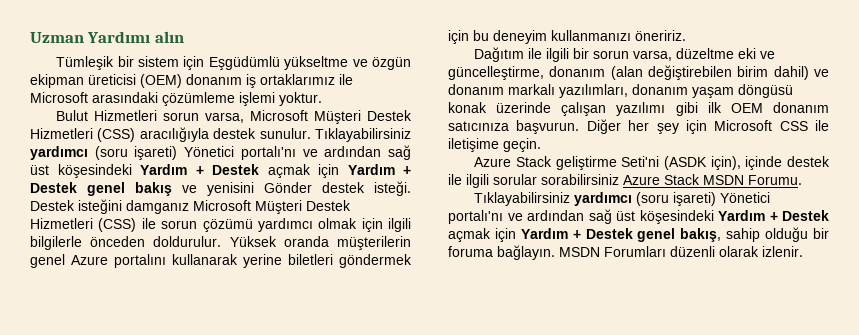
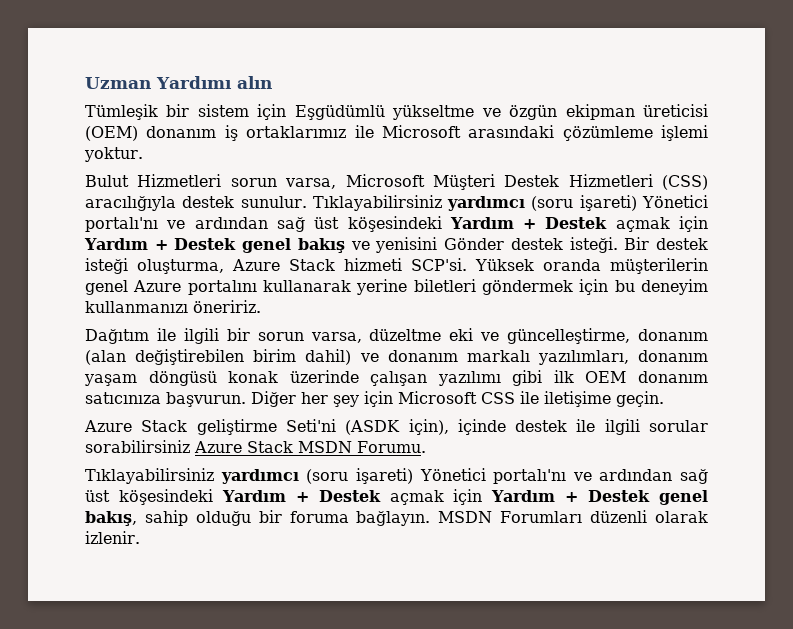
[30,199,351,214] [30,218,411,232] [30,236,222,250] Destek isteğini damganız Microsoft Müşteri Destek Hizmetleri (CSS) ile sorun çözümü yardımcı olmak için ilgili bilgilerle önceden doldurulur. -> [624,237,708,250] [85,258,468,274] Bir destek isteği oluşturma, Azure Stack hizmeti SCP'si.

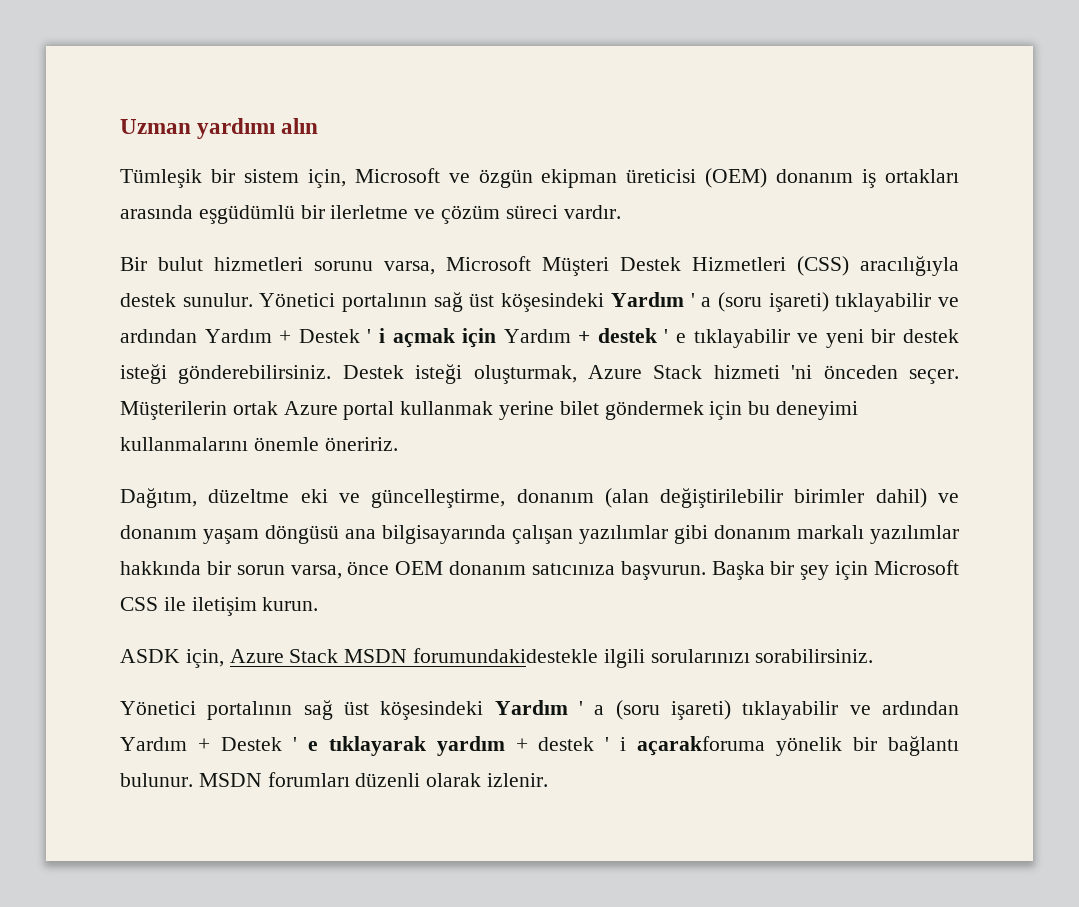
[156,76,232,89] Yardımı -> [197,118,277,139] yardımı
[257,104,475,120] için Eşgüdümlü yükseltme -> [307,168,440,188] için, Microsoft
[246,125,708,141] [84,147,143,162] [85,174,277,187] ortaklarımız ile Microsoft arasındaki çözümleme işlemi yoktur. // Bulut Hizmetleri sorun -> [884,169,959,183] [120,205,621,224] [120,257,373,271] ortakları arasında eşgüdümlü bir ilerletme ve çözüm süreci vardır. // Bir bulut hizmetleri sorunu
[312,195,709,211] [85,216,708,232] [84,237,708,253] [85,258,708,274] [85,279,708,295] [85,300,261,313] [85,328,362,344] Tıklayabilirsiniz yardımcı (soru işareti) Yönetici portalı'nı ve ardından sağ üst köşesindeki Yardım + Destek açmak için Yardım + Destek genel bakış ve yenisini Gönder destek isteği. Bir destek isteği oluşturma, Azure Stack hizmeti SCP'si. Yüksek oranda müşterilerin genel Azure portalını kullanarak yerine biletleri göndermek için bu deneyim kullanmanızı öneririz. // Dağıtım ile ilgili bir sorun varsa, -> [259,292,960,312] [120,328,960,348] [120,364,959,384] [120,401,859,420] [120,437,398,451] [120,488,197,508] Yönetici portalının sağ üst köşesindeki Yardım ' a (soru işareti) tıklayabilir ve ardından Yardım + Destek ' i açmak için Yardım + destek ' e tıklayabilir ve yeni bir destek isteği gönderebilirsiniz. Destek isteği oluşturmak, Azure Stack hizmeti 'ni önceden seçer. Müşterilerin ortak Azure portal kullanmak yerine bilet göndermek için bu deneyimi kullanmalarını önemle öneririz. // Dağıtım,
[135,349,297,365] değiştirebilen birim -> [660,488,865,508] değiştirilebilir birimler
[466,350,708,365] [84,370,574,386] markalı yazılımları, donanım yaşam döngüsü konak üzerinde çalışan yazılımı gibi ilk -> [203,525,959,544] [120,561,390,579] yaşam döngüsü ana bilgisayarında çalışan yazılımlar gibi donanım markalı yazılımlar hakkında bir sorun varsa, önce
[251,391,328,407] Diğer her -> [711,561,795,580] Başka bir
[544,391,664,407] [84,419,708,435] [85,440,426,453] [85,468,708,484] [85,489,708,505] [85,510,583,526] iletişime geçin. // Azure Stack geliştirme Seti'ni (ASDK için), içinde destek ile ilgili sorular sorabilirsiniz Azure Stack MSDN Forumu. // Tıklayabilirsiniz yardımcı (soru işareti) Yönetici portalı'nı ve ardından sağ üst köşesindeki Yardım + Destek açmak için Yardım + Destek genel bakış, sahip olduğu bir foruma bağlayın. MSDN Forumları -> [191,597,319,616] [120,648,874,668] [120,700,959,720] [120,736,960,756] [120,772,350,787] iletişim kurun. // ASDK için, Azure Stack MSDN forumundakidestekle ilgili sorularınızı sorabilirsiniz. // Yönetici portalının sağ üst köşesindeki Yardım ' a (soru işareti) tıklayabilir ve ardından Yardım + Destek ' e tıklayarak yardım + destek ' i açarakforuma yönelik bir bağlantı bulunur. MSDN forumları

